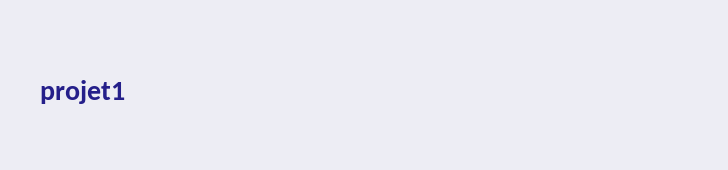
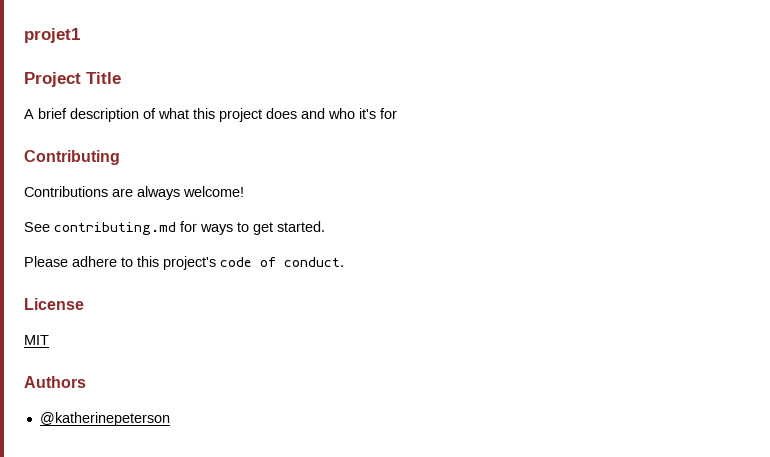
(125, 92) none -> [24,72,121,87] [24,108,397,122] [24,150,120,165] [24,186,244,200] [24,221,325,235] [24,256,344,270] [24,298,84,310] [24,335,49,345] [24,376,86,388] [39,412,170,426] // Project Title // A brief description of what this project does and who it's for // Contributing // Contributions are always welcome! // See contributing.md for ways to get started. // Please adhere to this project's code of conduct. // License // MIT // Authors // @katherinepeterson

